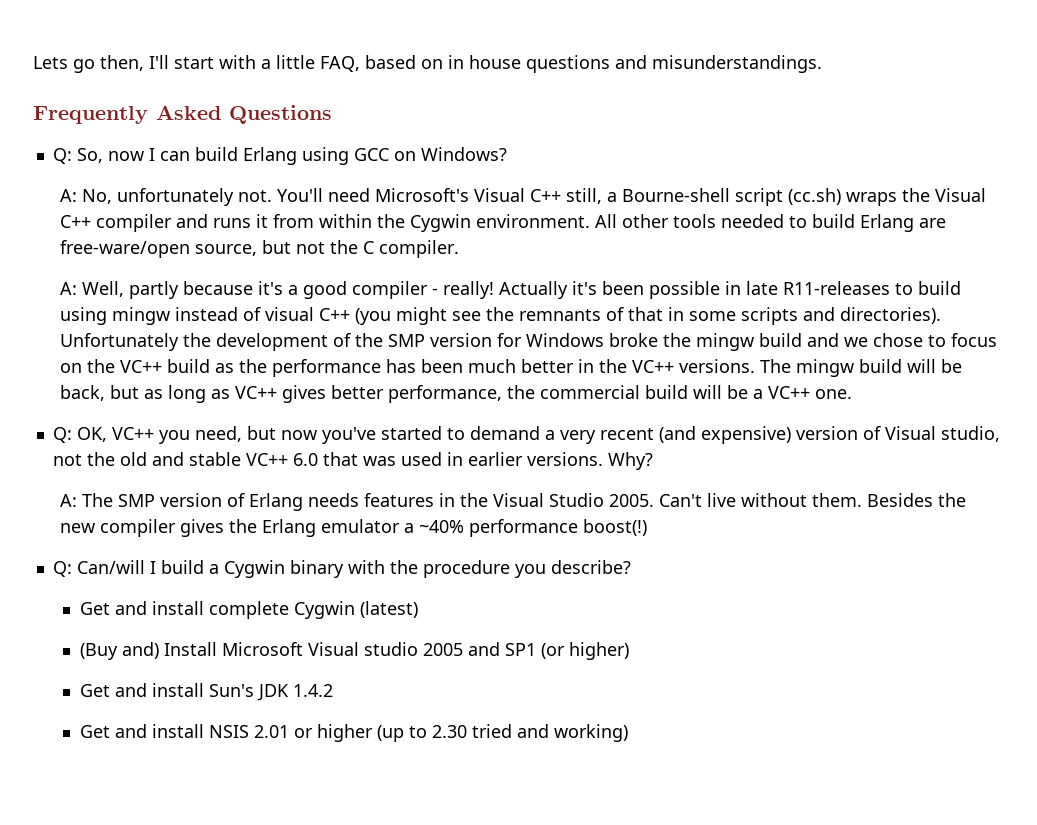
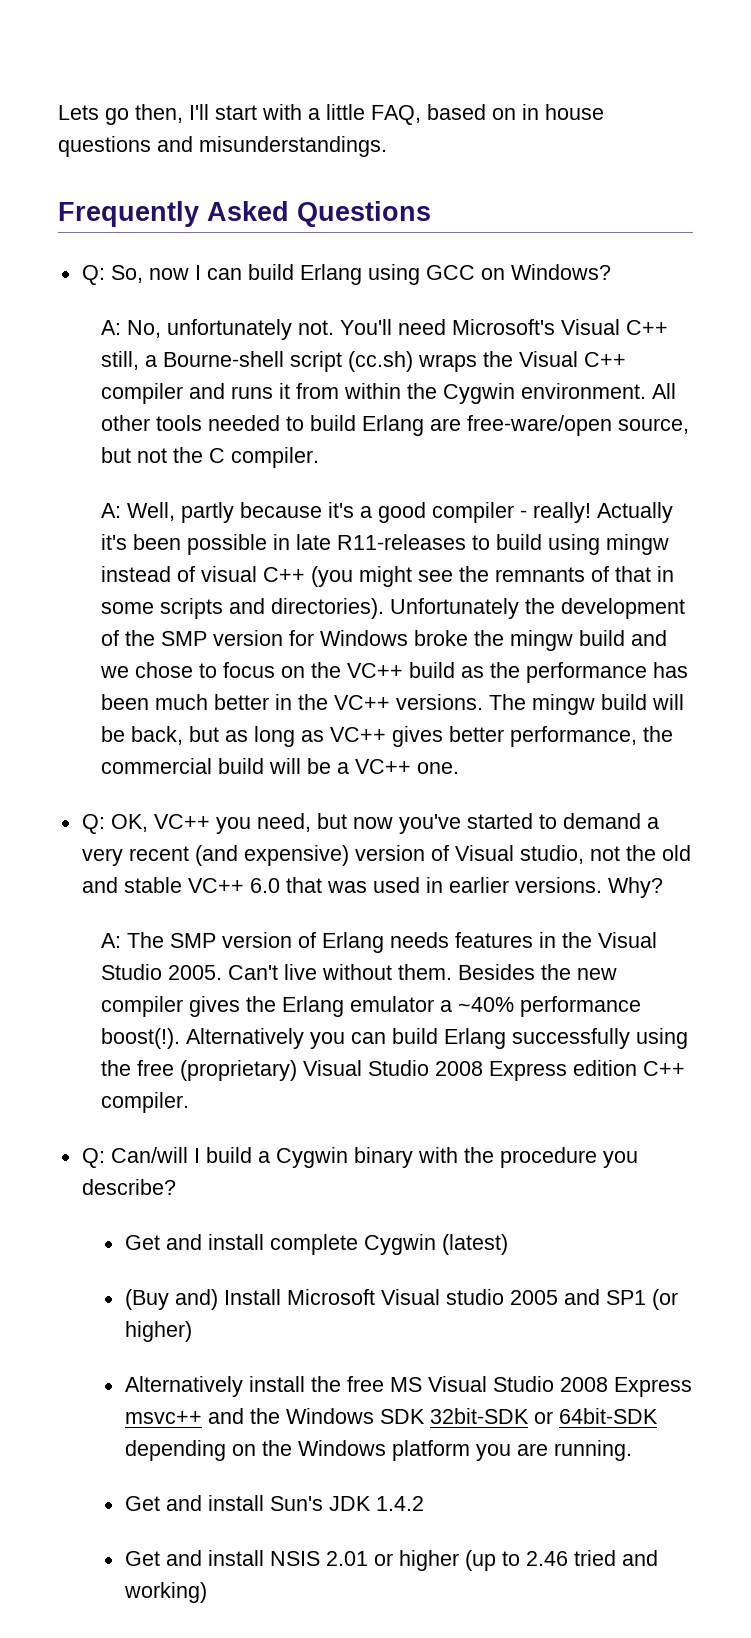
[582,519,647,536] boost(!) -> [100,1028,688,1049] [100,1060,685,1081] [100,1092,189,1113] boost(!). Alternatively you can build Erlang successfully using the free (proprietary) Visual Studio 2008 Express edition C++ compiler.
(629, 651) none -> [124,1376,692,1397] [124,1408,658,1424] [124,1440,632,1461] // Alternatively install the free MS Visual Studio 2008 Express msvc++ and the Windows SDK 32bit-SDK or 64bit-SDK depending on the Windows platform you are running.
[431,725,467,738] 2.30 -> [525,1551,568,1566] 2.46

